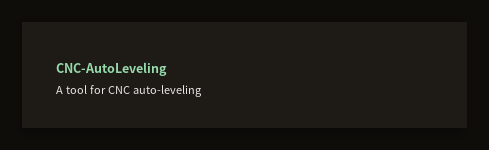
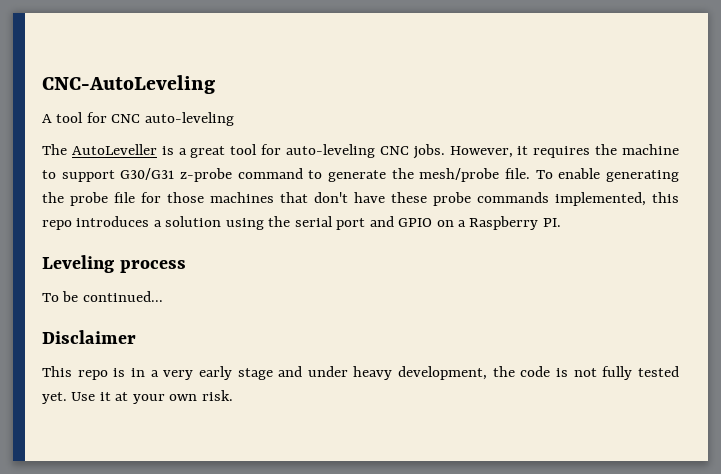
(202, 91) none -> [42,144,679,159] [42,168,679,182] [42,192,679,206] [42,216,561,230] [42,255,186,273] [42,291,163,302] [42,330,136,344] [42,366,679,380] [42,390,233,404] // The AutoLeveller is a great tool for auto-leveling CNC jobs. However, it requires the machine to support G30/G31 z-probe command to generate the mesh/probe file. To enable generating the probe file for those machines that don't have these probe commands implemented, this repo introduces a solution using the serial port and GPIO on a Raspberry PI. // Leveling process // To be continued... // Disclaimer // This repo is in a very early stage and under heavy development, the code is not fully tested yet. Use it at your own risk.

